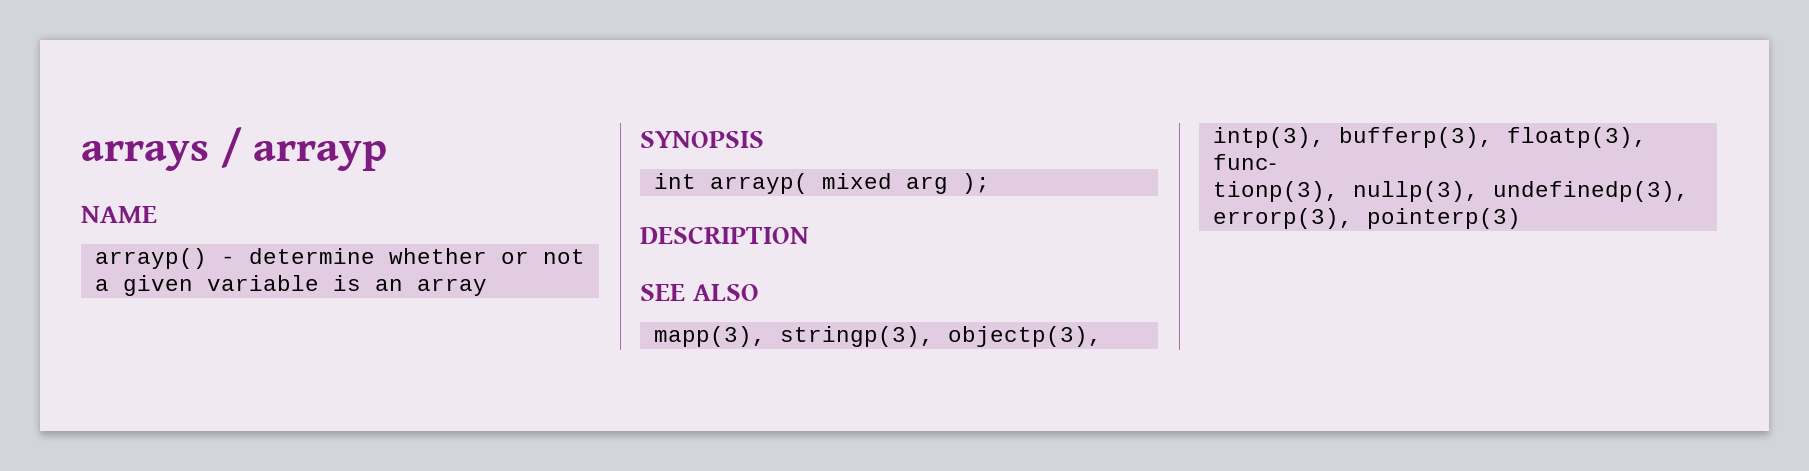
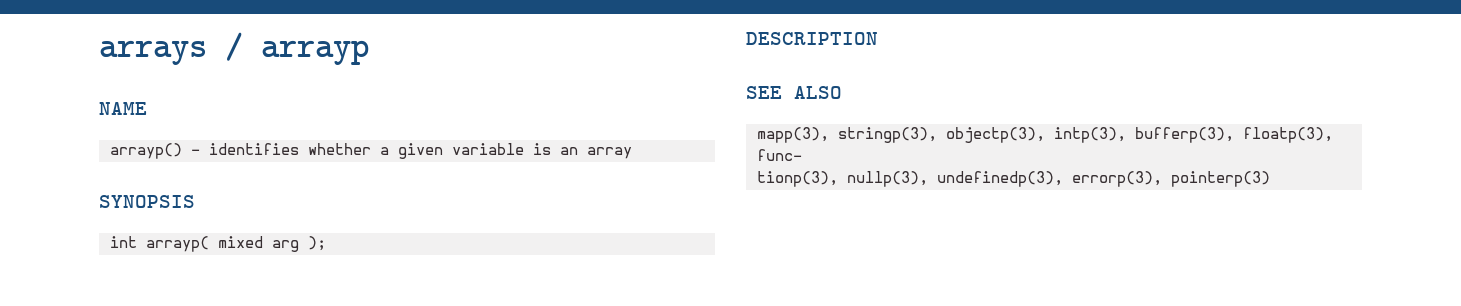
[248,248,585,264] determine whether or not -> [209,143,372,155] identifies whether

